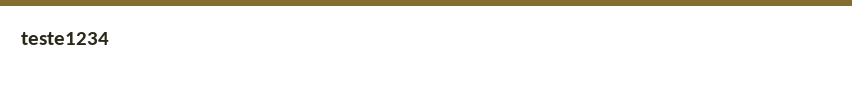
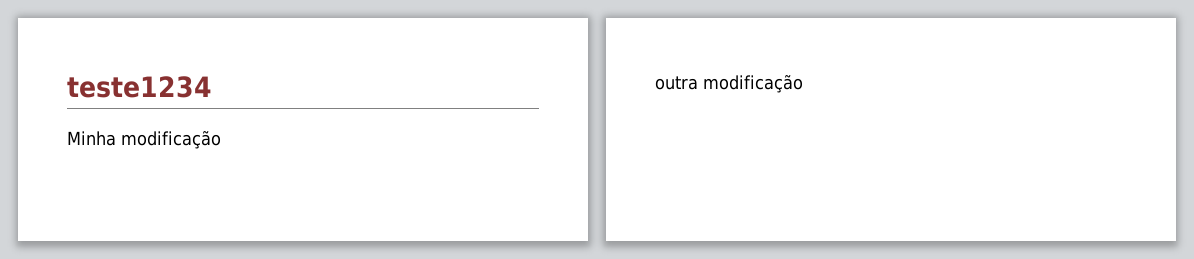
(109, 38) none -> [67,131,221,149] [655,75,803,93] // Minha modificação // outra modificação

